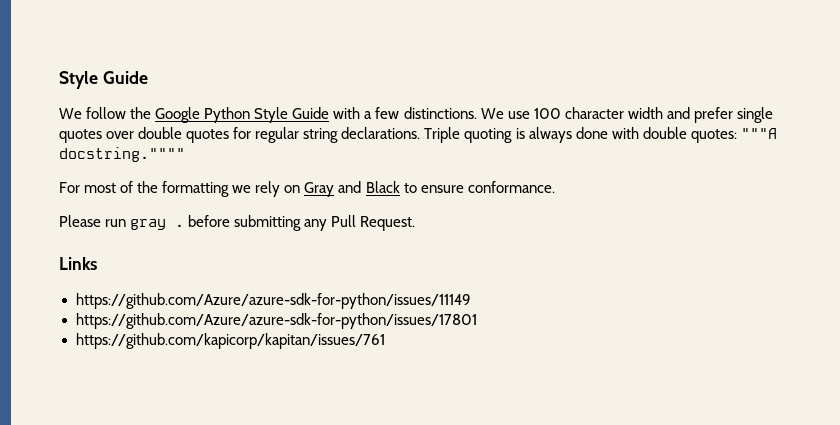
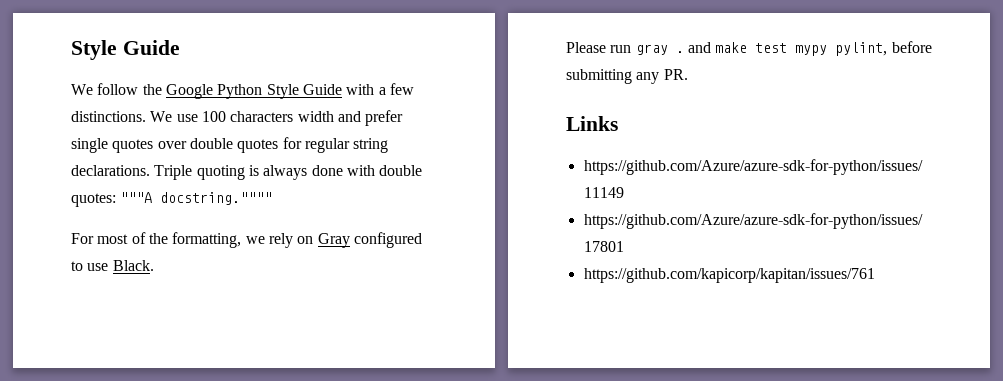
[564,107,624,119] character -> [230,111,294,122] characters
[162,181,230,197] formatting -> [172,232,242,248] formatting,
[338,181,555,193] and Black to ensure conformance. -> [353,232,422,248] [71,260,154,271] configured to use Black.
(185, 225) none -> [687,42,888,56] and make test mypy pylint,
[331,215,416,231] Pull Request. -> [663,69,688,80] PR.

